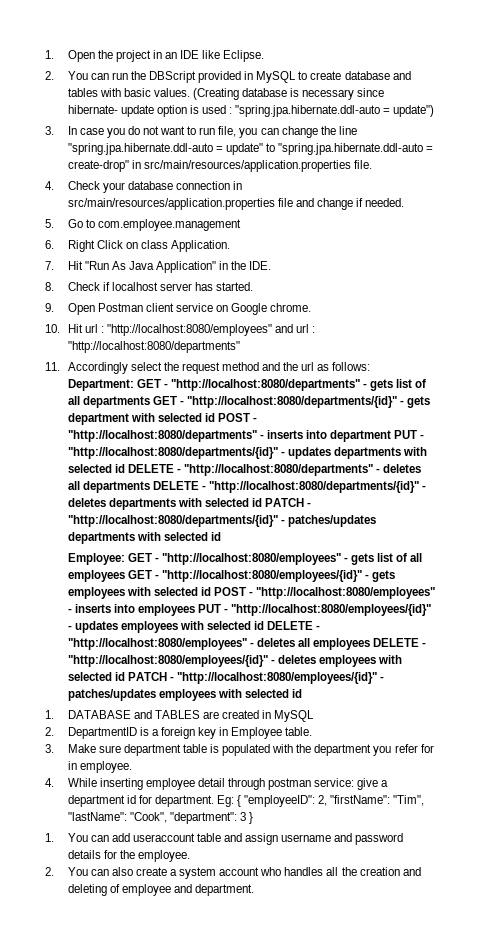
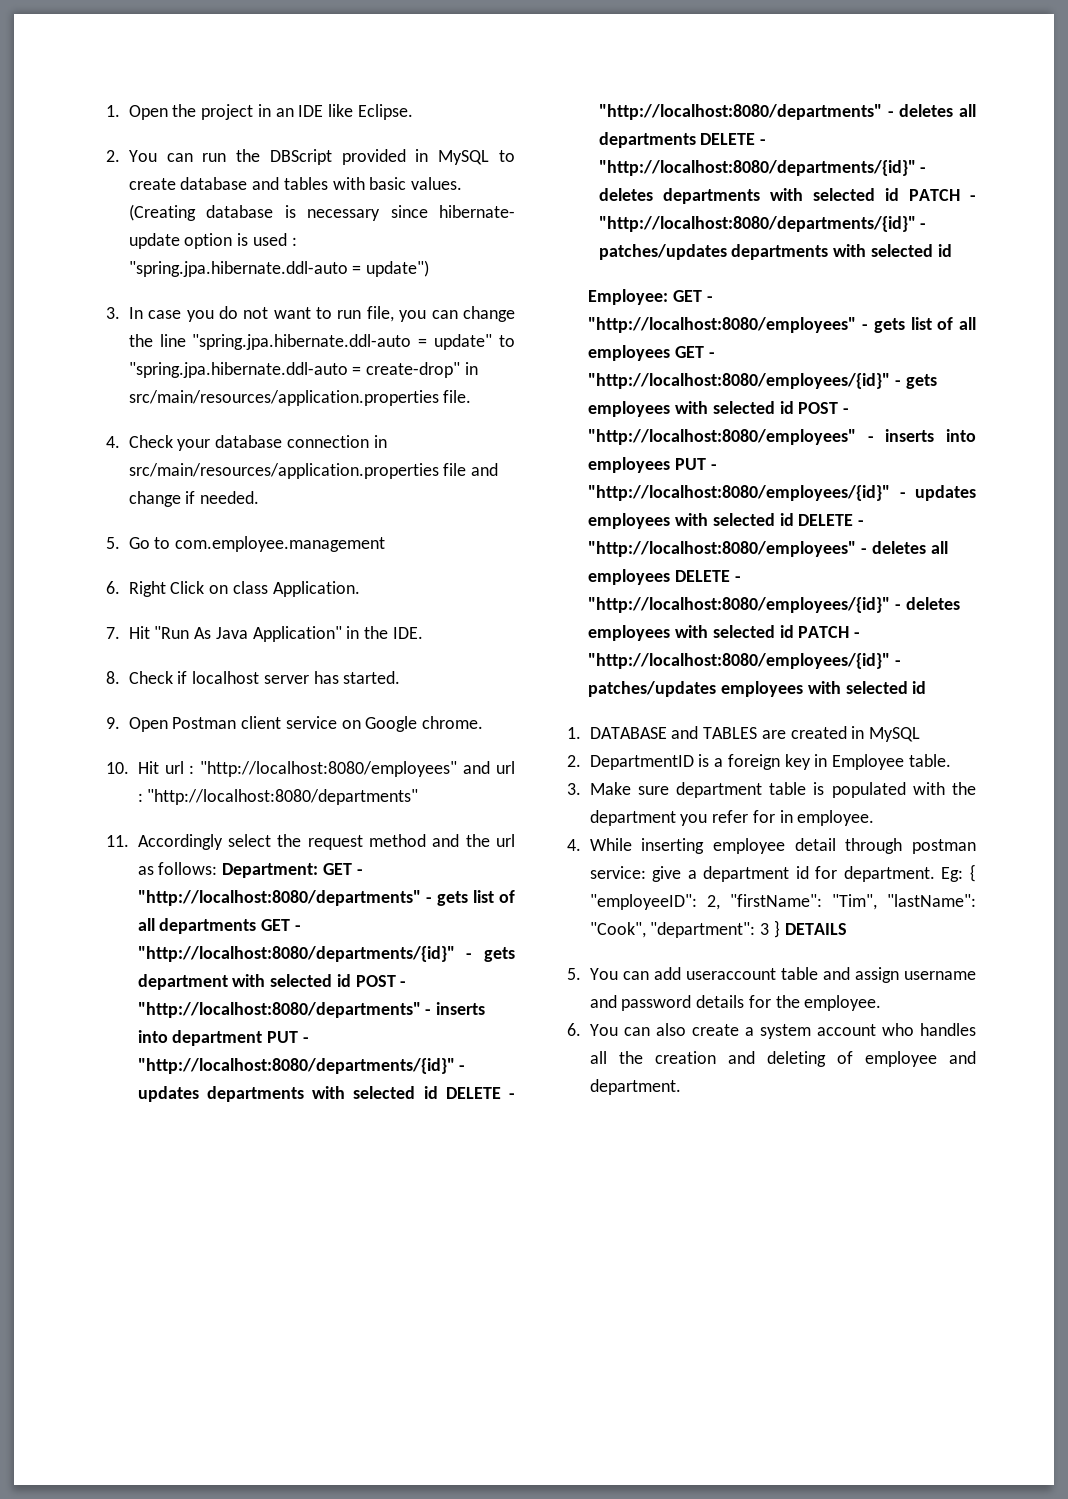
[45,833,54,842] // 1. -> [784,923,847,935] [567,968,581,980] DETAILS // 5.
[45,867,54,876] 2. -> [567,1023,581,1036] 6.

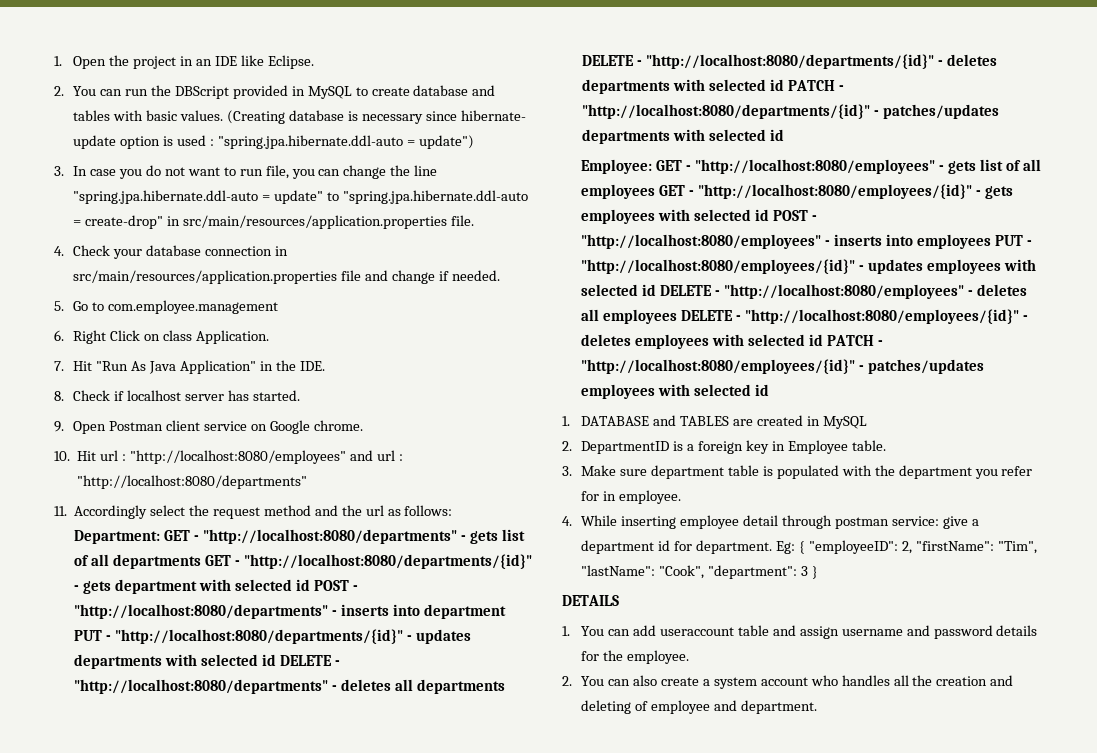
(780, 929) none -> (818, 572) //
[567,968,581,980] 5. -> [562,626,570,636] 1.
[567,1023,581,1036] 6. -> [562,676,572,686] 2.

